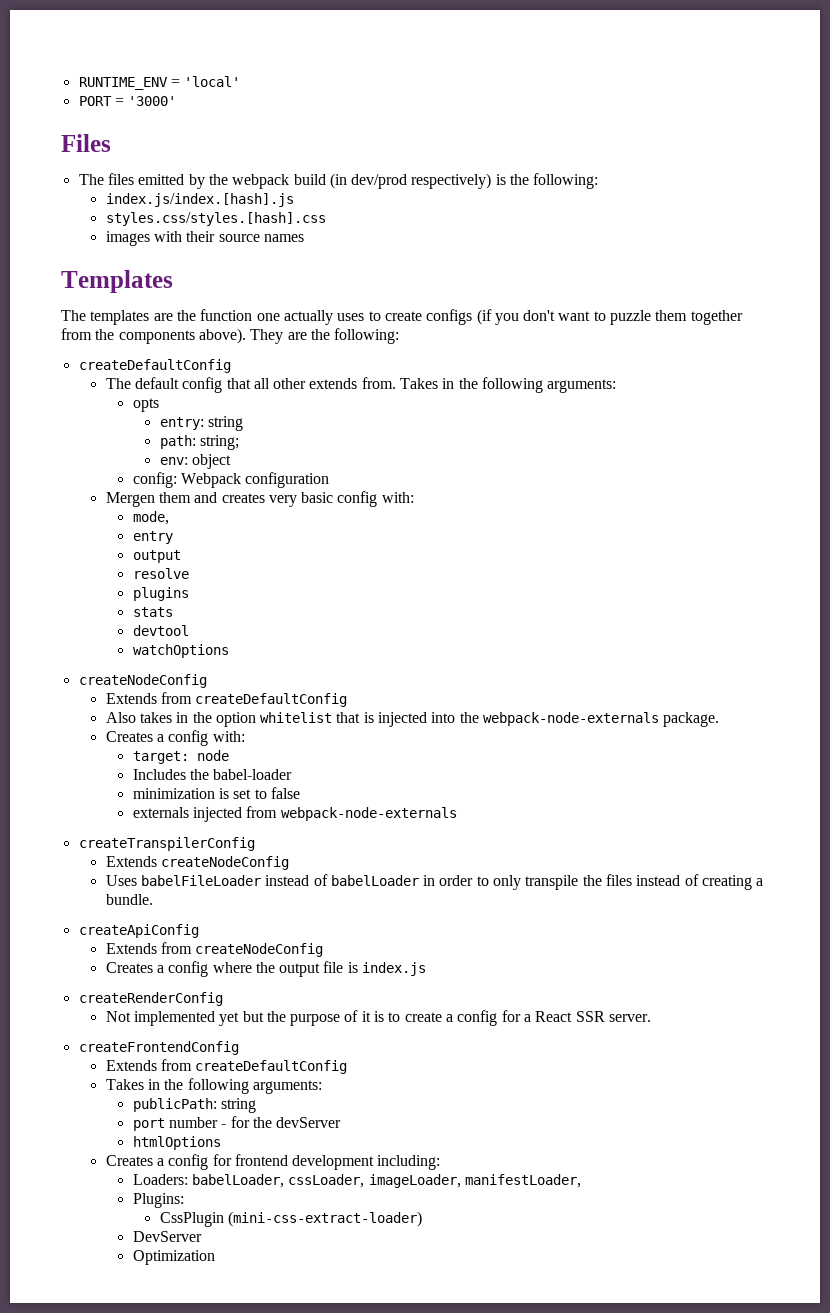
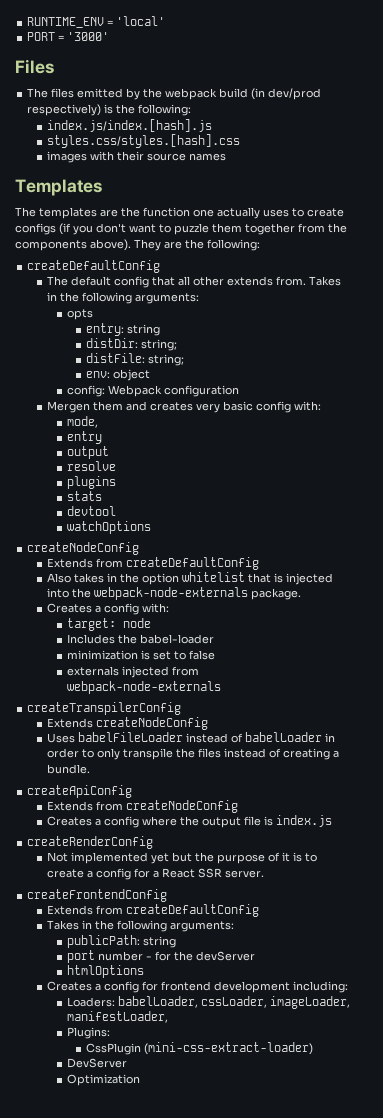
[159,435,196,449] path: -> [86,338,178,351] [86,353,146,363] distDir: string; // distFile:

